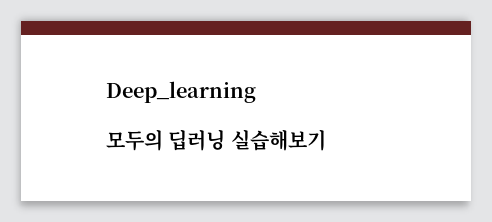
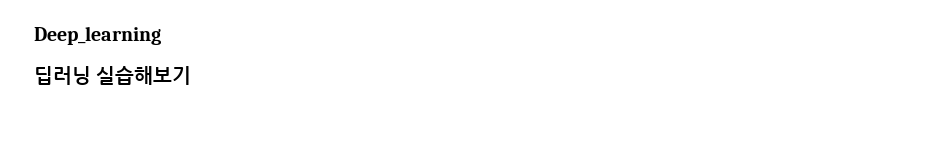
[106,129,163,151] 모두의 -> (161, 35) none

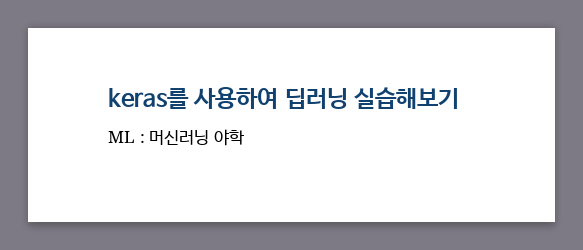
[34,26,161,45] Deep_learning // -> [108,87,279,109] keras를 사용하여
(192, 75) none -> [108,129,244,146] // ML : 머신러닝 야학

